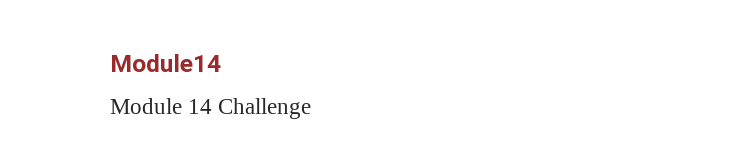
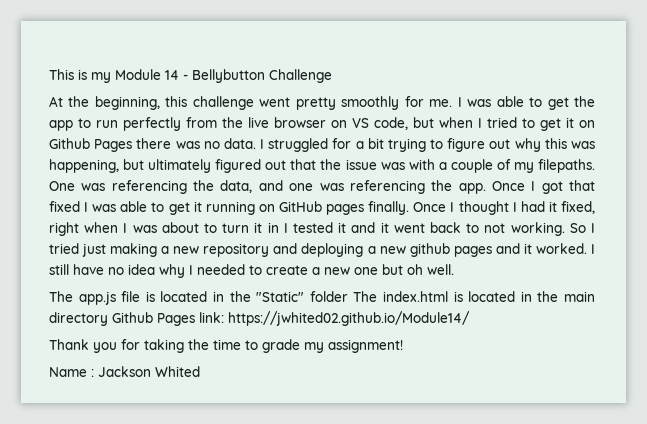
[110,54,221,72] [110,98,312,119] Module14 // Module 14 Challenge -> [49,69,332,83] [49,96,595,110] [49,117,595,131] [49,138,596,152] [49,159,595,173] [49,180,595,194] [49,201,595,215] [49,222,595,236] [49,243,595,257] [49,264,454,278] [49,291,596,305] [49,311,470,326] [49,339,403,353] [49,366,200,377] This is my Module 14 - Bellybutton Challenge // At the beginning, this challenge went pretty smoothly for me. I was able to get the app to run perfectly from the live browser on VS code, but when I tried to get it on Github Pages there was no data. I struggled for a bit trying to figure out why this was happening, but ultimately figured out that the issue was with a couple of my filepaths. One was referencing the data, and one was referencing the app. Once I got that fixed I was able to get it running on GitHub pages finally. Once I thought I had it fixed, right when I was about to turn it in I tested it and it went back to not working. So I tried just making a new repository and deploying a new github pages and it worked. I still have no idea why I needed to create a new one but oh well. // The app.js file is located in the "Static" folder The index.html is located in the main directory Github Pages link: https://jwhited02.github.io/Module14/ // Thank you for taking the time to grade my assignment! // Name : Jackson Whited

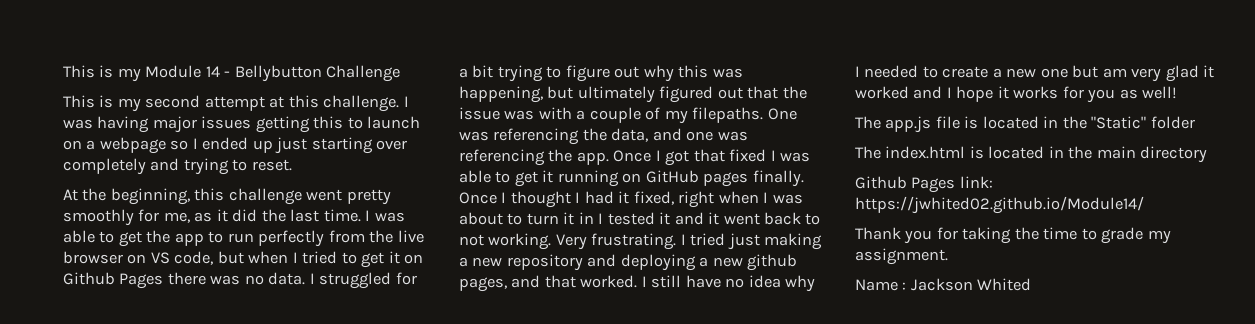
(332, 76) none -> [63,95,409,112] [63,116,421,133] [63,137,408,154] [63,158,292,175] // This is my second attempt at this challenge. I was having major issues getting this to launch on a webpage so I ended up just starting over completely and trying to reset.
[429,99,453,107] me. -> [163,209,361,223] me, as it did the last time.
[569,223,586,233] So -> [555,233,677,250] Very frustrating.
[453,243,532,257] pages and it -> [459,275,576,292] pages, and that
[407,264,454,275] oh well. -> [1102,65,1215,82] [855,86,1178,103] am very glad it worked and I hope it works for you as well!
(348, 296) none -> (1195, 122) //
(108, 319) none -> (1208, 154) //
[328,339,403,353] assignment! -> [855,248,948,265] assignment.

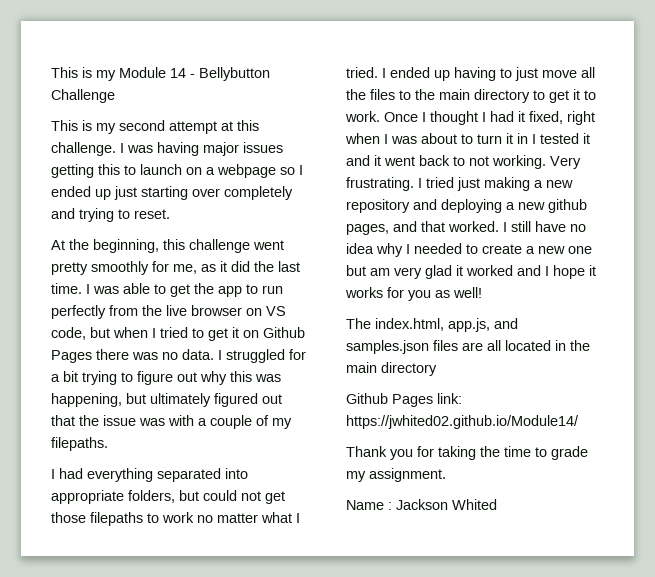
[767,108,797,120] [459,128,748,145] [459,149,811,166] [459,170,804,187] One was referencing the data, and one was referencing the app. Once I got that fixed I was able to get it running on GitHub pages finally. -> [51,468,248,482] [51,490,285,504] [51,512,300,526] [346,67,595,81] [346,89,596,103] [345,111,380,122] // I had everything separated into appropriate folders, but could not get those filepaths to work no matter what I tried. I ended up having to just move all the files to the main directory to get it to work.
[885,116,1195,133] [855,146,984,159] app.js file is located in the "Static" folder // The index.html is -> [375,318,518,332] [346,340,501,354] index.html, app.js, and samples.json files are all

